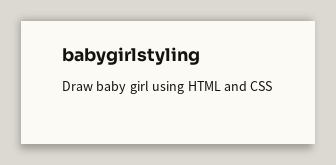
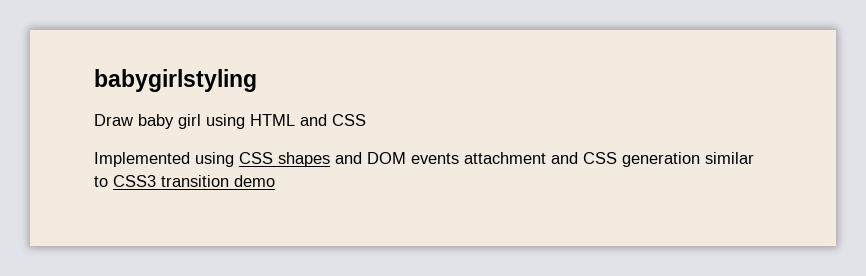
(273, 86) none -> [94,152,754,167] [94,175,275,187] // Implemented using CSS shapes and DOM events attachment and CSS generation similar to CSS3 transition demo

